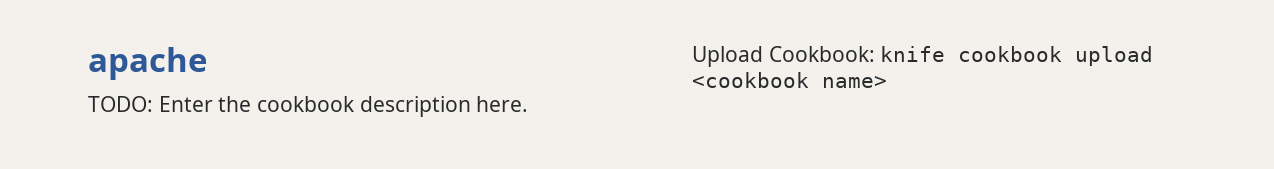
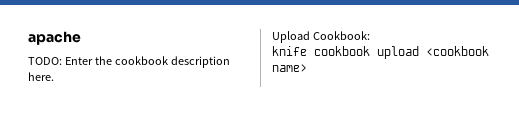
(875, 54) none -> (370, 35) //

